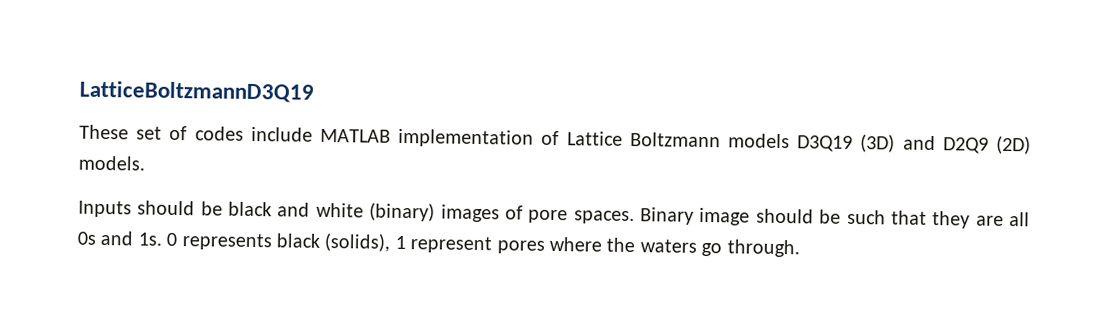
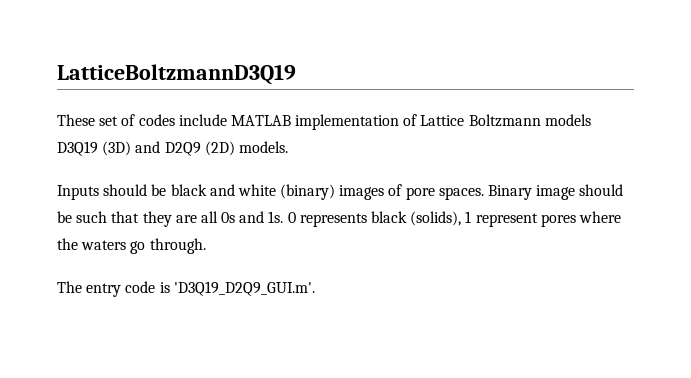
(800, 248) none -> [57,281,315,297] // The entry code is 'D3Q19_D2Q9_GUI.m'.

